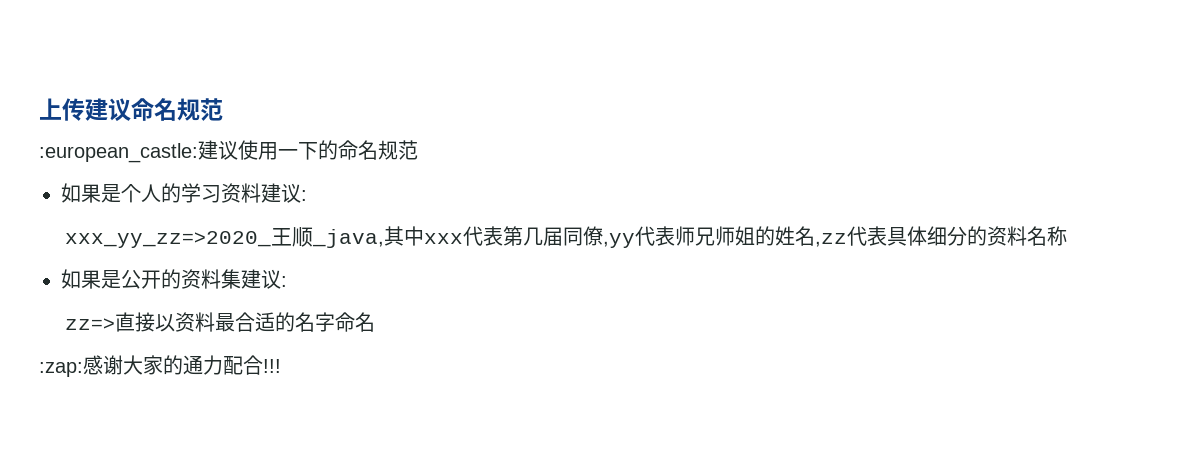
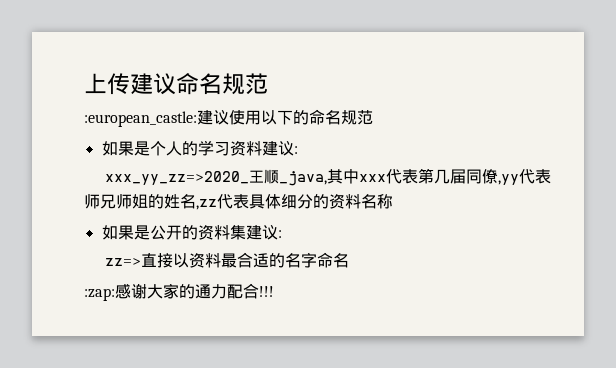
[278,149,298,158] 一 -> [261,110,277,125] 以

